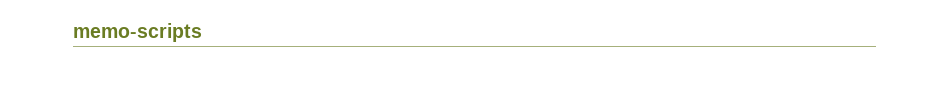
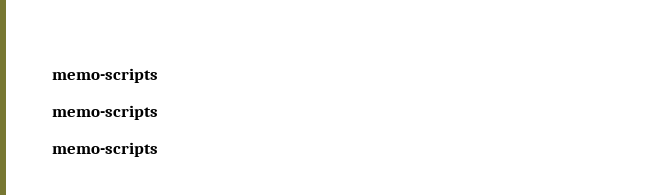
[73,23,202,42] memo-scripts -> [52,68,158,83] [52,105,158,120] [52,142,158,157] memo-scripts // memo-scripts // memo-scripts

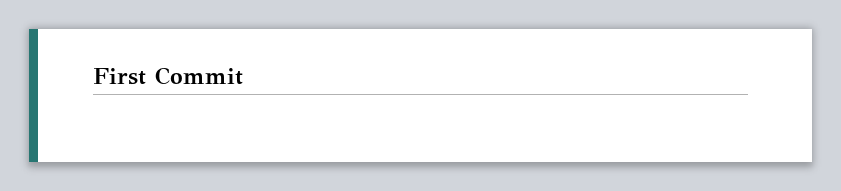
[52,68,158,83] [52,105,158,120] [52,142,158,157] memo-scripts // memo-scripts // memo-scripts -> [93,67,243,85] First Commit

